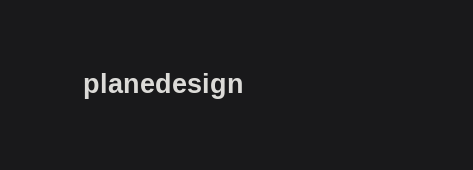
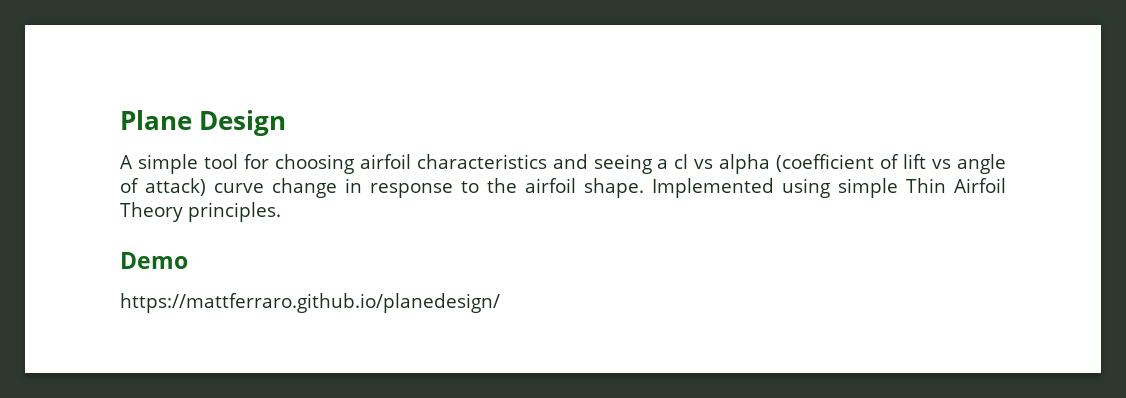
[83,73,244,99] planedesign -> [120,110,287,136] [120,154,1007,174] [120,178,1006,198] [120,202,281,222] [120,252,188,269] [120,293,500,313] Plane Design // A simple tool for choosing airfoil characteristics and seeing a cl vs alpha (coefficient of lift vs angle of attack) curve change in response to the airfoil shape. Implemented using simple Thin Airfoil Theory principles. // Demo // https://mattferraro.github.io/planedesign/

